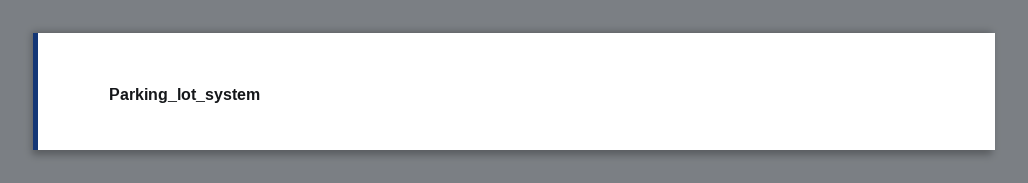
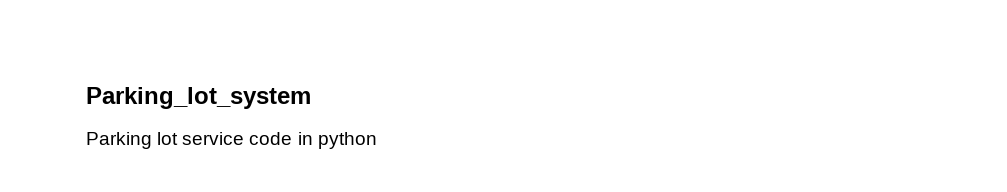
(260, 95) none -> [86,132,377,149] // Parking lot service code in python

